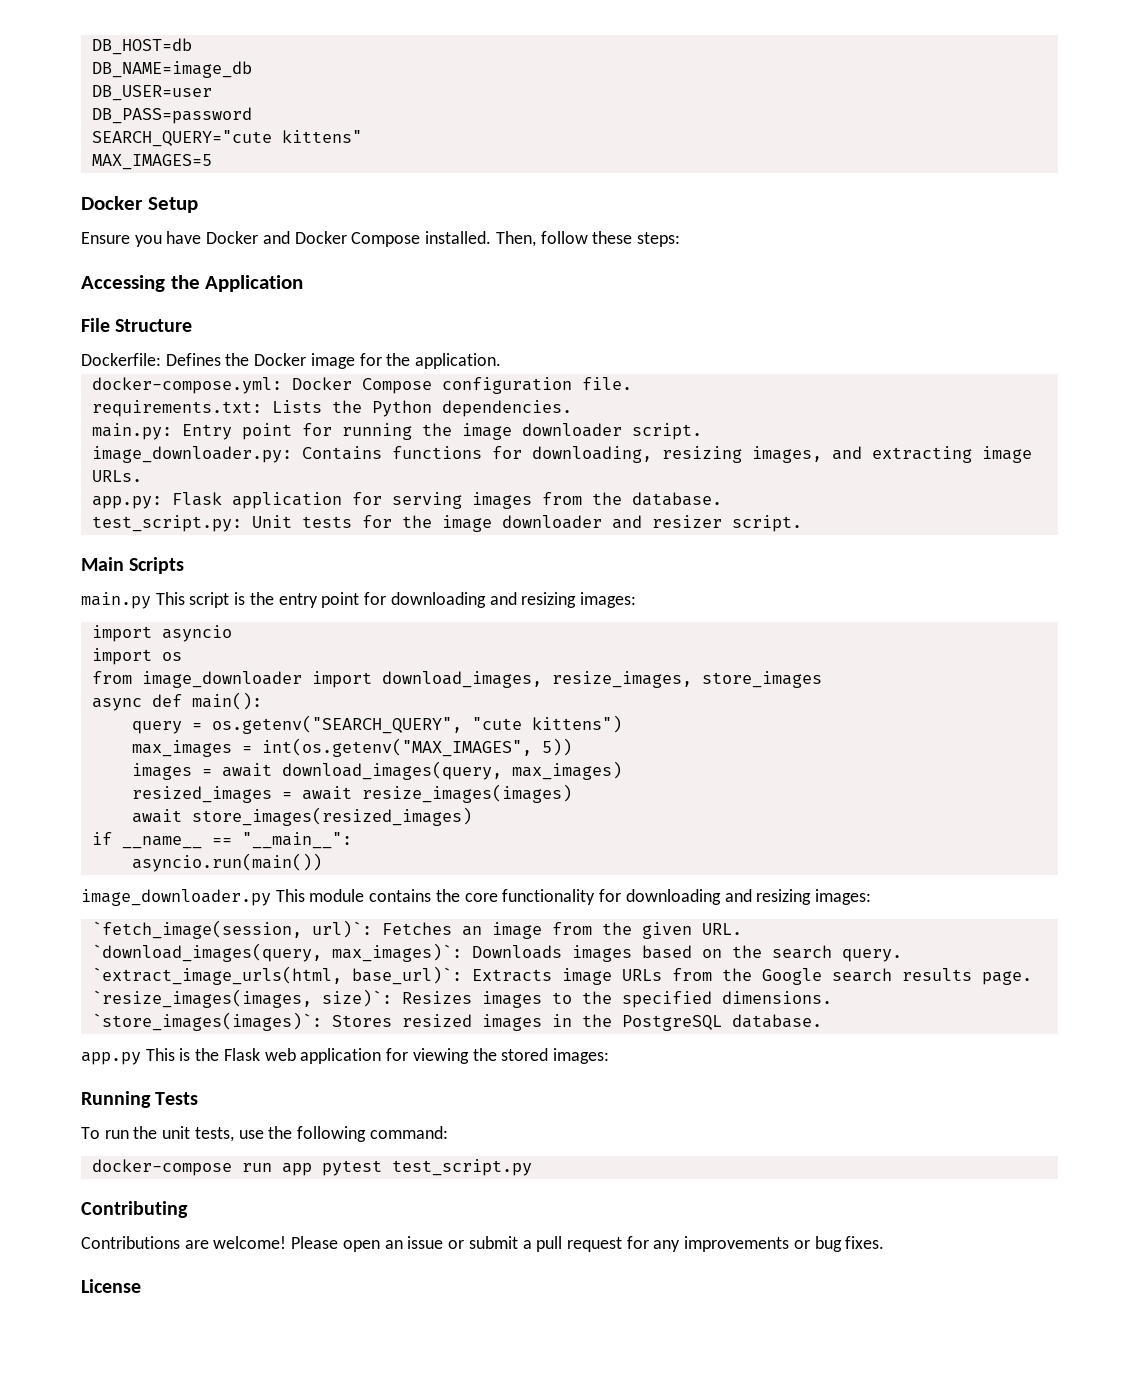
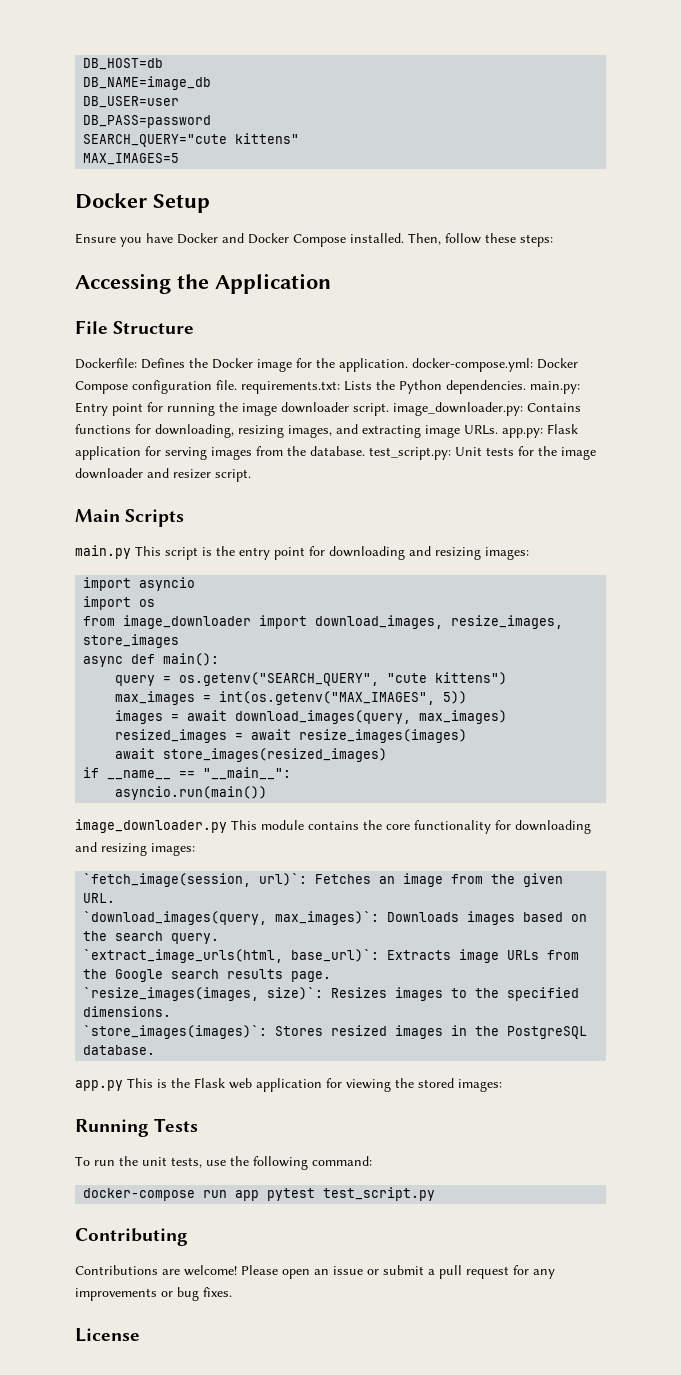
(502, 361) // -> (408, 365) none
(632, 383) // -> (237, 385) none
(572, 408) // -> (526, 387) none
(702, 431) // -> (389, 409) none
(142, 476) // -> (498, 430) none
(722, 499) // -> (365, 451) none

